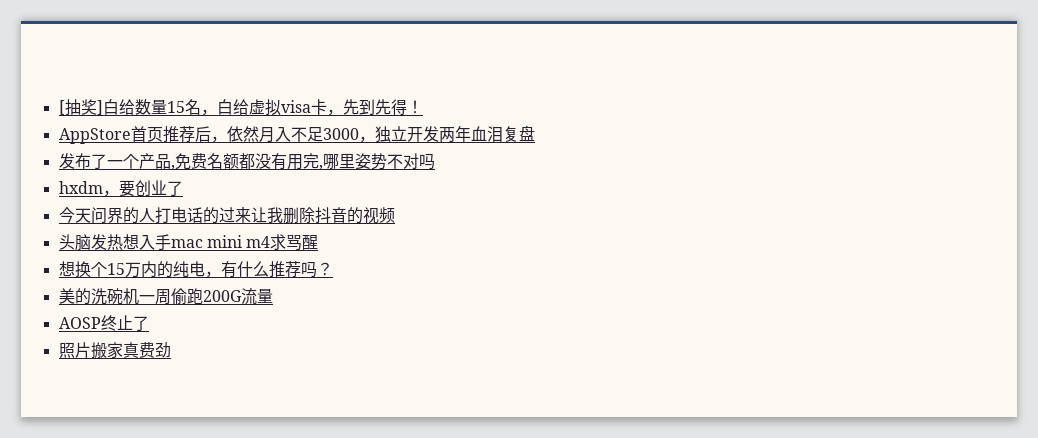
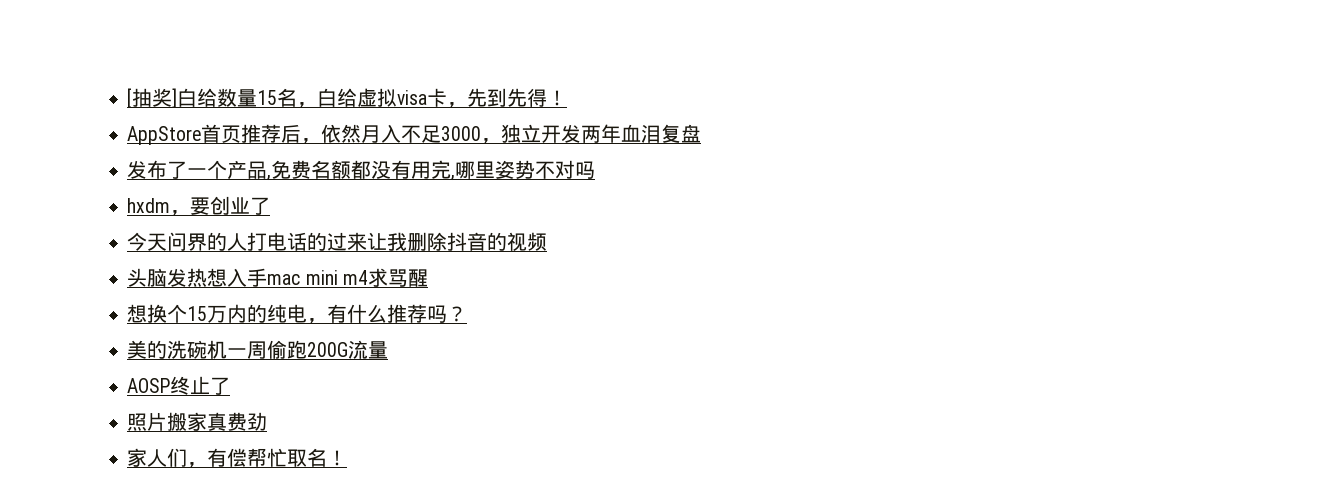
(171, 350) none -> [127,448,348,468] // 家人们，有偿帮忙取名！

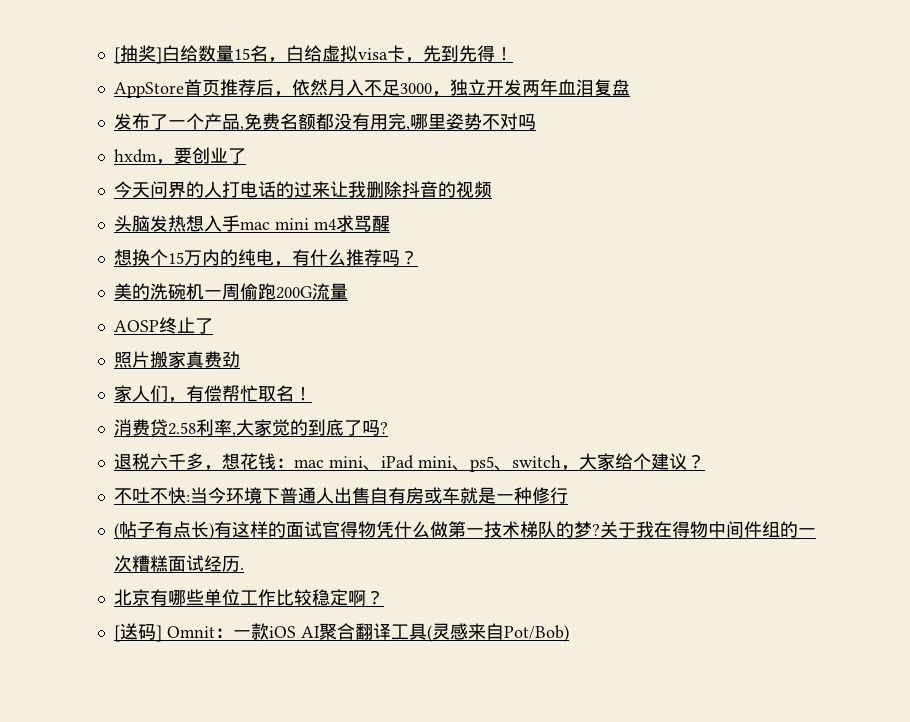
(348, 458) none -> [113,419,388,437] [113,453,705,472] [113,487,568,504] [113,521,816,540] [113,555,244,572] [113,589,384,606] [113,623,569,642] // 消费贷2.58利率,大家觉的到底了吗? // 退税六千多，想花钱：mac mini、iPad mini、ps5、switch，大家给个建议？ // 不吐不快:当今环境下普通人出售自有房或车就是一种修行 // (帖子有点长)有这样的面试官得物凭什么做第一技术梯队的梦?关于我在得物中间件组的一次糟糕面试经历. // 北京有哪些单位工作比较稳定啊？ // [送码] Omnit：一款iOS AI聚合翻译工具(灵感来自Pot/Bob)

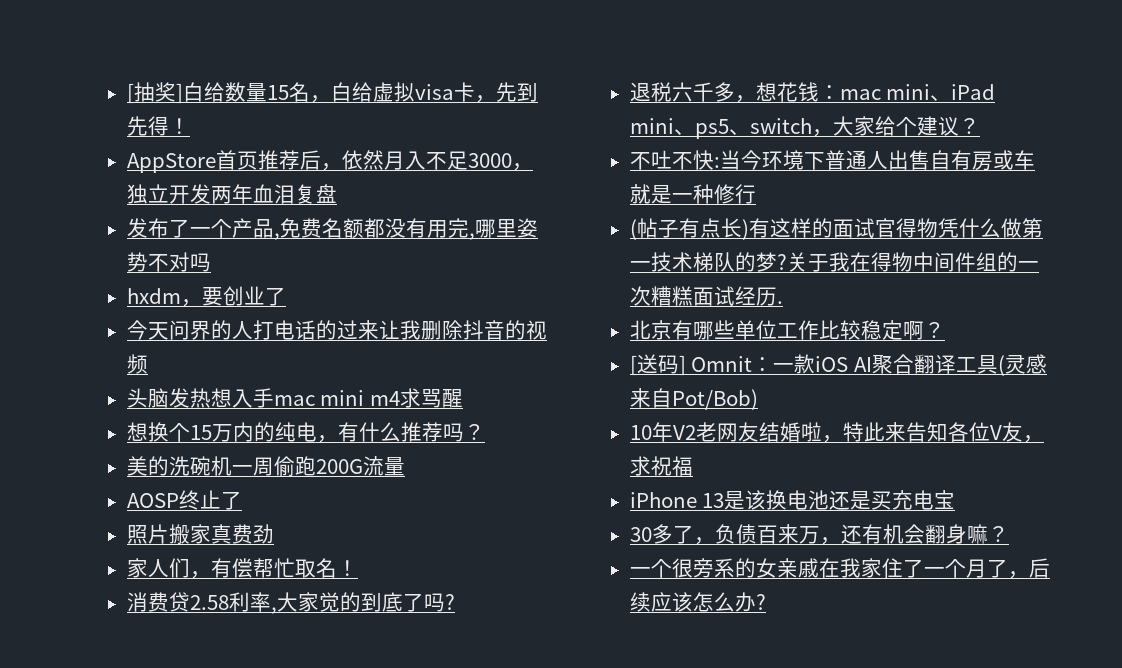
(569, 633) none -> [629,422,1044,443] [629,456,693,476] [629,490,956,510] [629,524,1009,545] [629,558,1050,579] [629,592,766,612] // 10年V2老网友结婚啦，特此来告知各位V友，求祝福 // iPhone 13是该换电池还是买充电宝 // 30多了，负债百来万，还有机会翻身嘛？ // 一个很旁系的女亲戚在我家住了一个月了，后续应该怎么办?

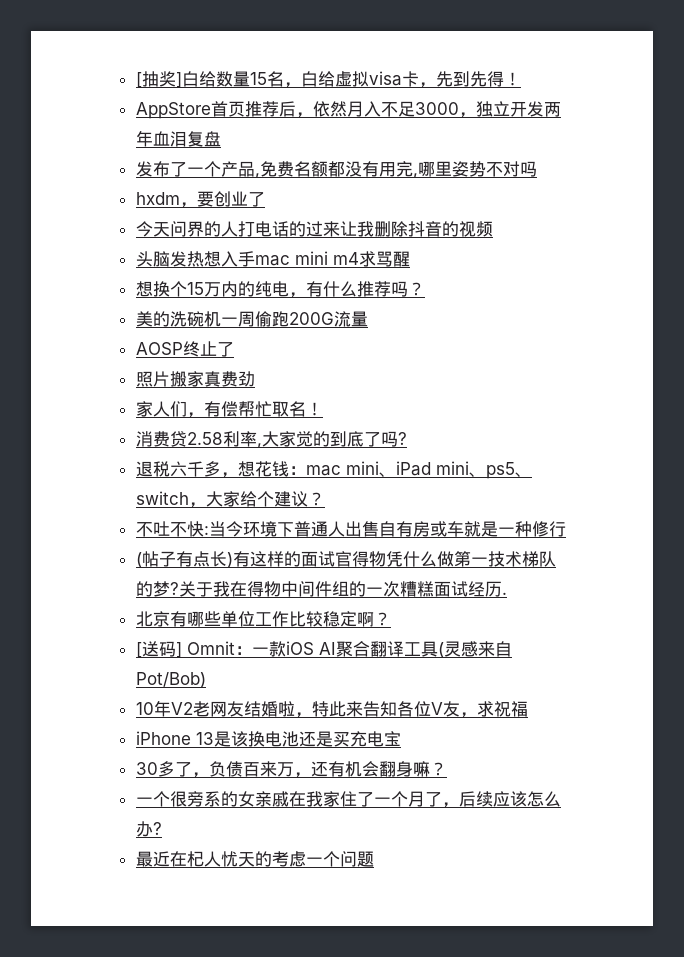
(766, 602) none -> [135,851,374,867] // 最近在杞人忧天的考虑一个问题

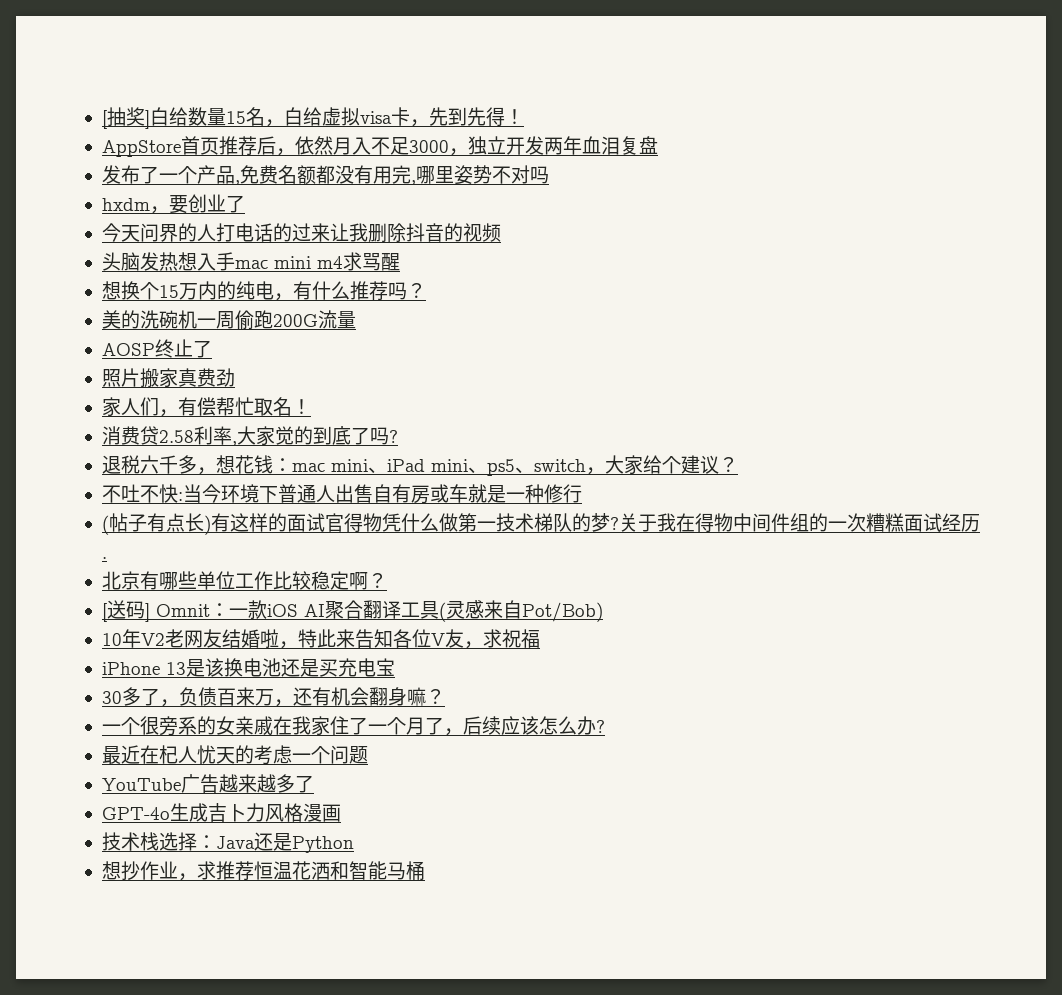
(374, 859) none -> [101,774,314,793] [101,803,341,822] [101,832,354,853] [101,861,425,881] // YouTube广告越来越多了 // GPT-4o生成吉卜力风格漫画 // 技术栈选择：Java还是Python // 想抄作业，求推荐恒温花洒和智能马桶

